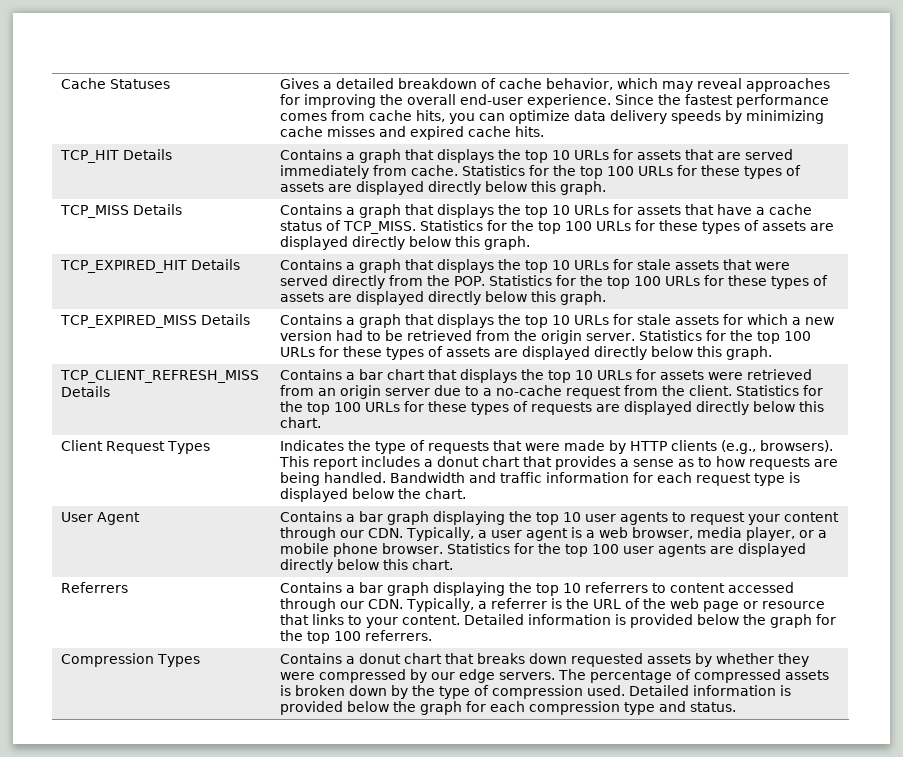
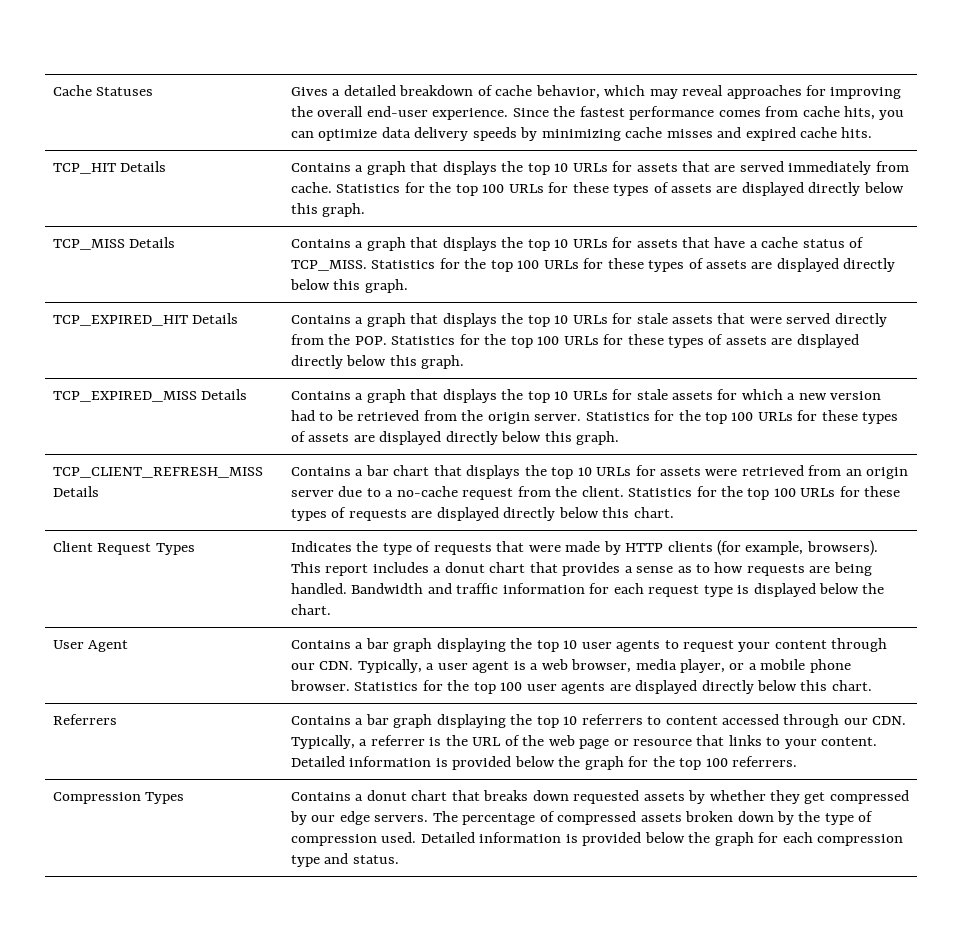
[720,440,756,454] (e.g., -> [716,540,804,556] (for example,
[279,672,315,680] were -> [804,792,826,804] get
[279,685,291,696] is -> (682, 817) none

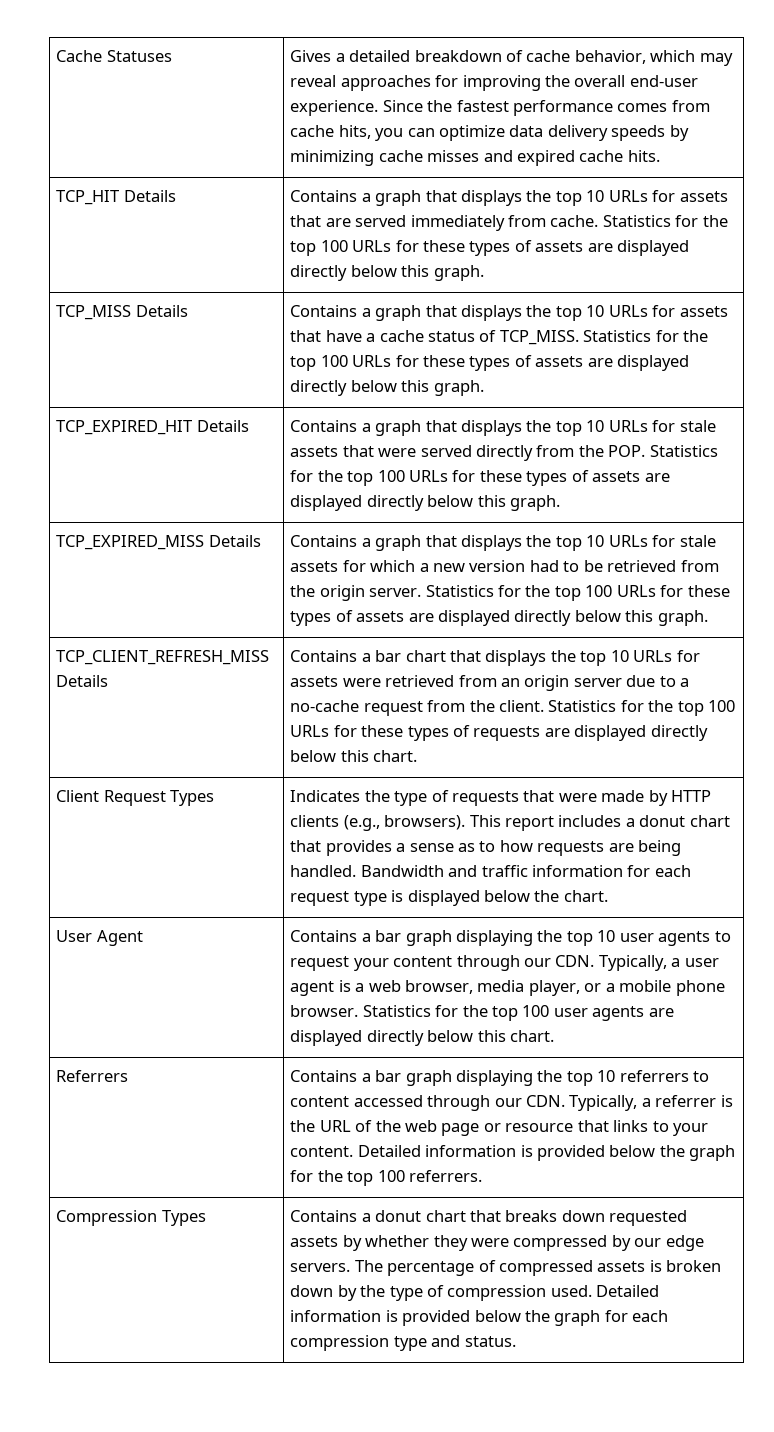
[716,540,804,556] (for example, -> [343,815,380,831] (e.g.,
[804,792,826,804] get -> [470,1238,509,1247] were
(682, 817) none -> [649,1260,662,1272] is

